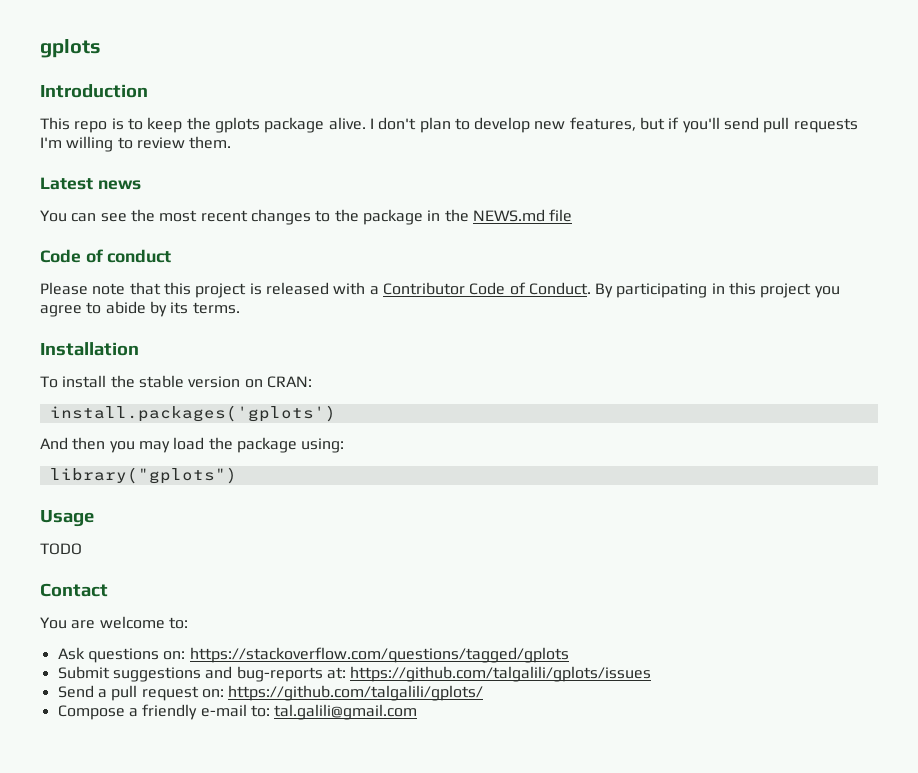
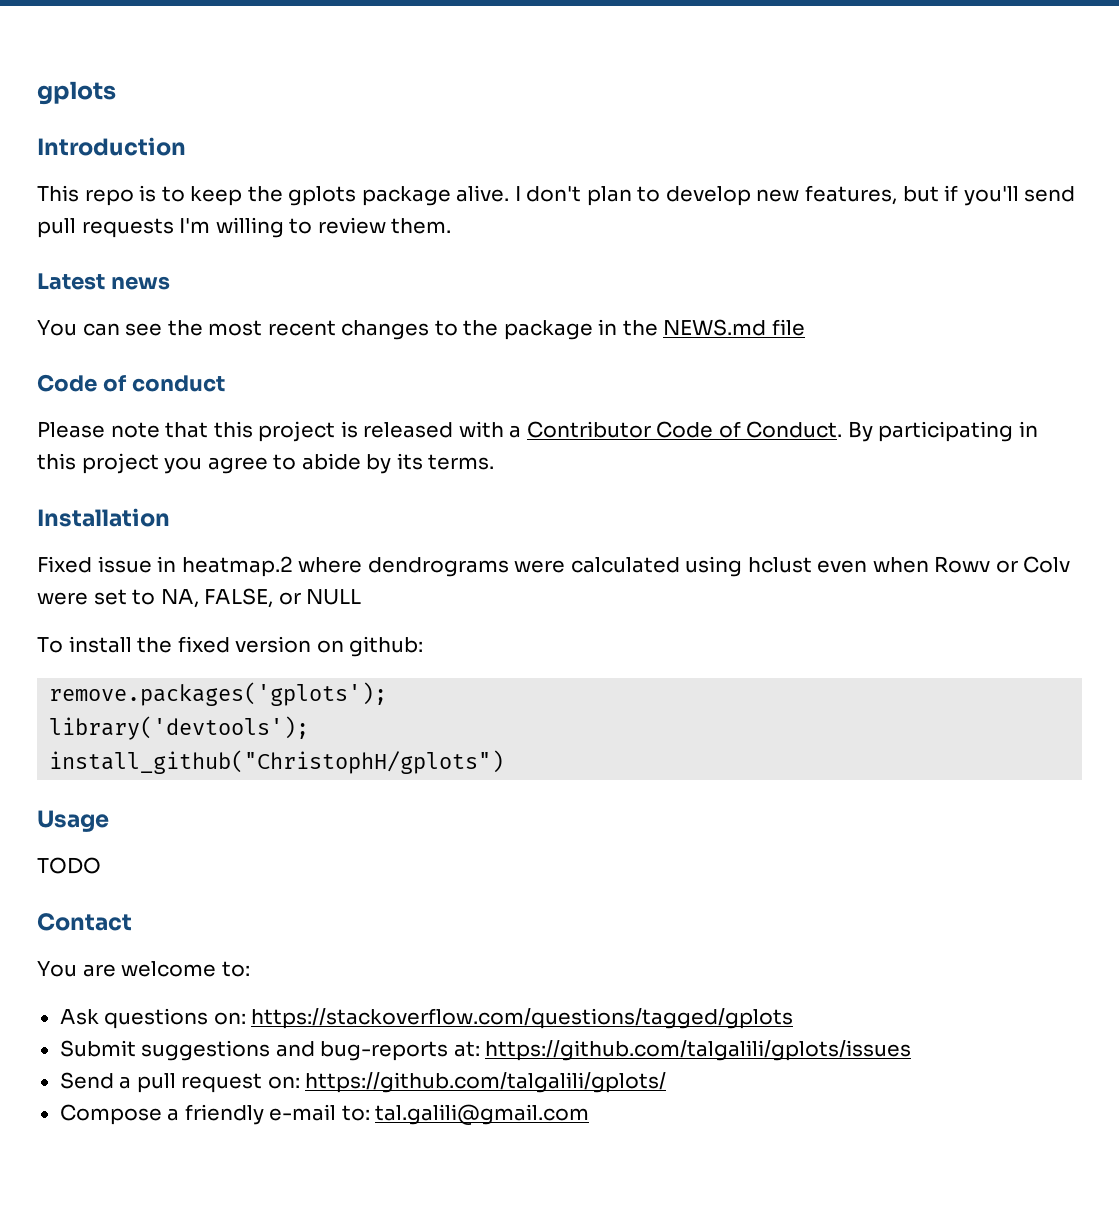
(139, 349) none -> [37,556,1071,577] [37,588,362,608] // Fixed issue in heatmap.2 where dendrograms were calculated using hclust even when Rowv or Colv were set to NA, FALSE, or NULL
[138,375,184,388] stable -> [177,636,230,653] fixed
[266,376,312,388] [49,405,336,422] [40,437,345,453] [49,467,237,484] CRAN: // install.packages('gplots') // And then you may load the package using: // library("gplots") -> [349,636,424,657] [49,682,388,706] [49,716,310,740] [49,750,505,774] github: // remove.packages('gplots'); // library('devtools'); // install_github("ChristophH/gplots")

